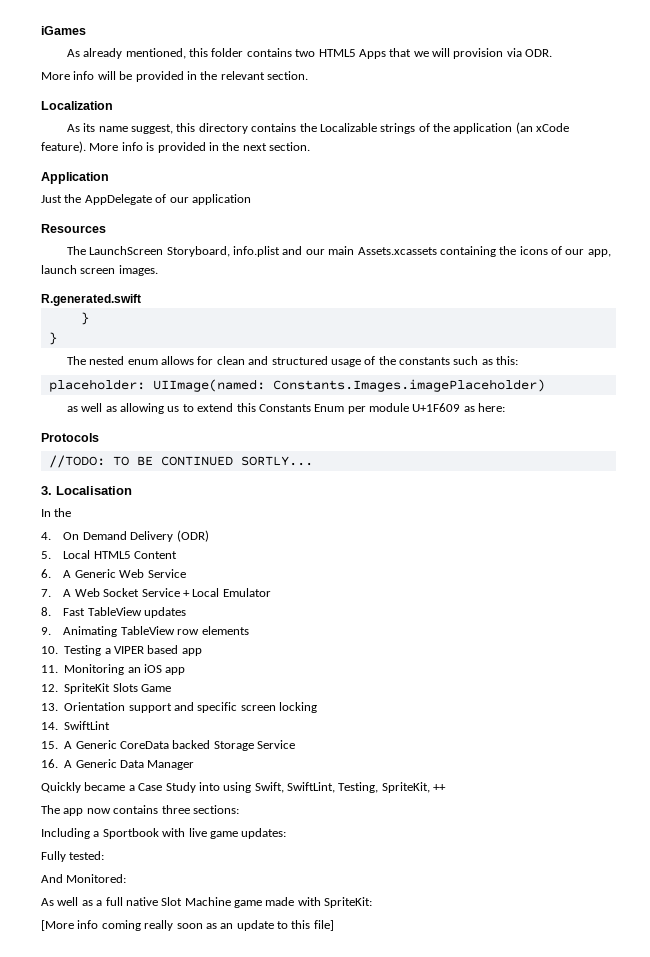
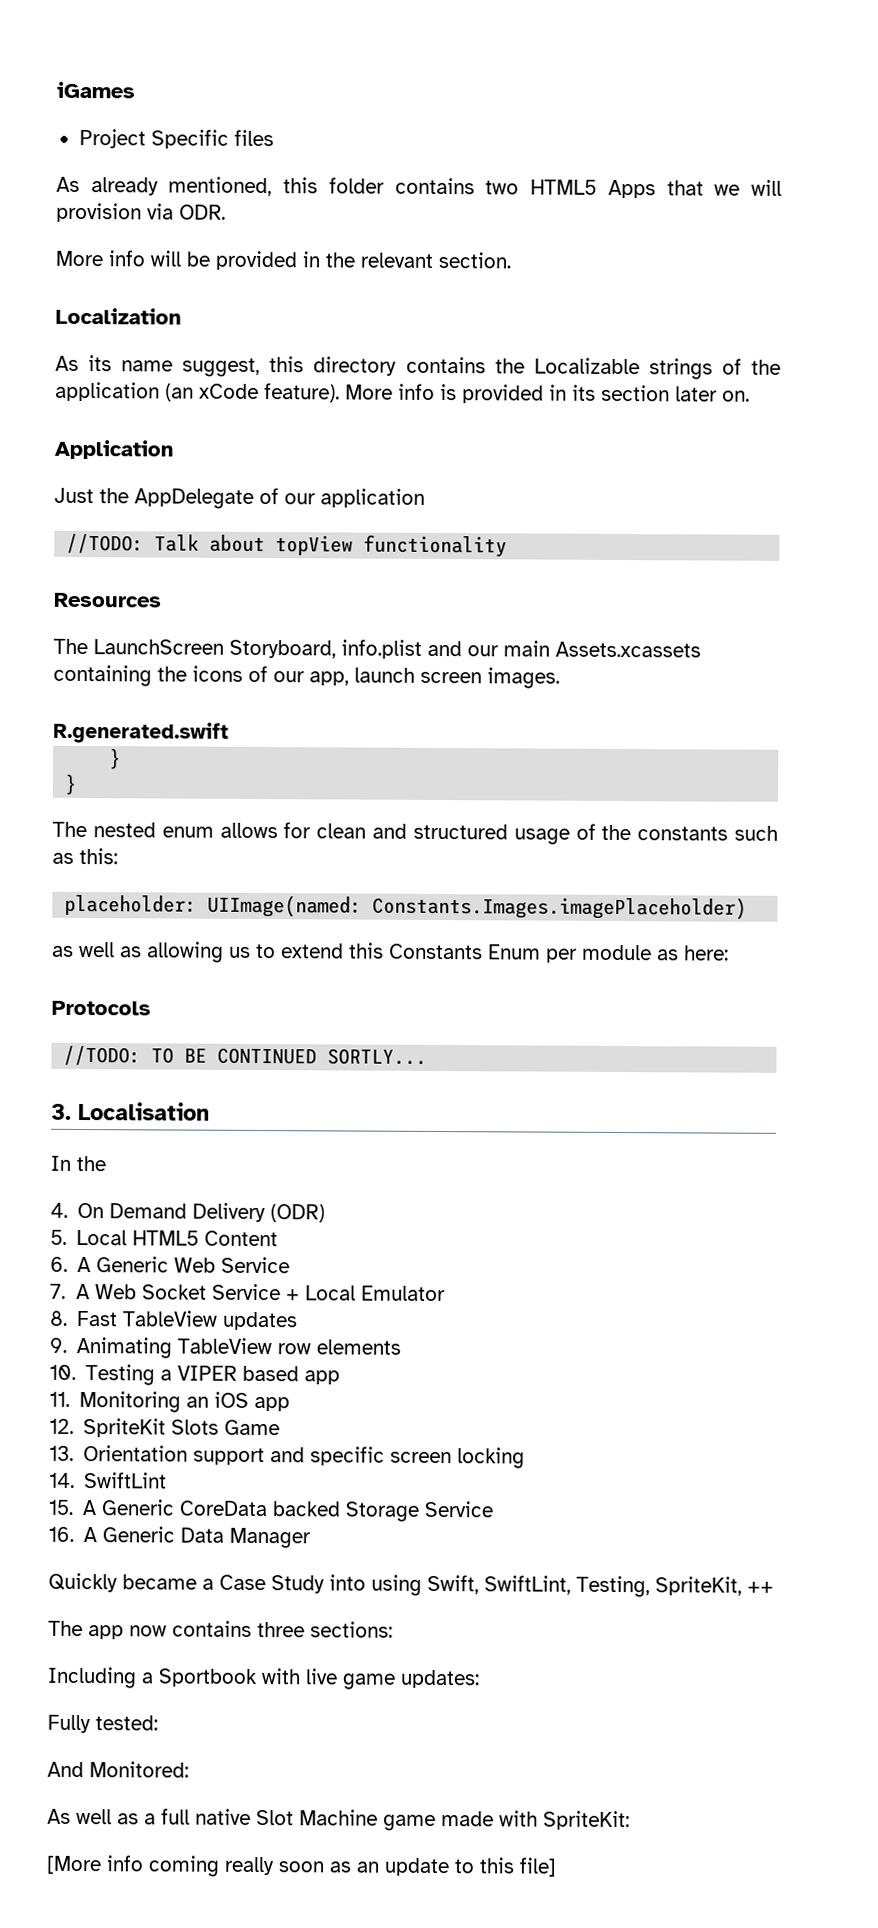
(86, 30) none -> [78,128,274,149] // Project Specific files
[222,142,310,151] the next section. -> [572,384,750,402] its section later on.
(251, 199) none -> [66,533,508,558] // //TODO: Talk about topView functionality
[412,403,461,412] U+1F609 -> (652, 952) none

